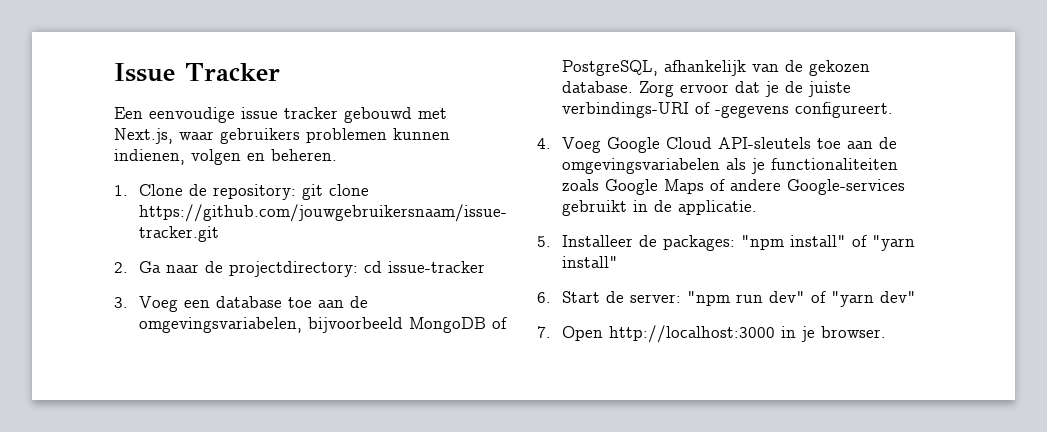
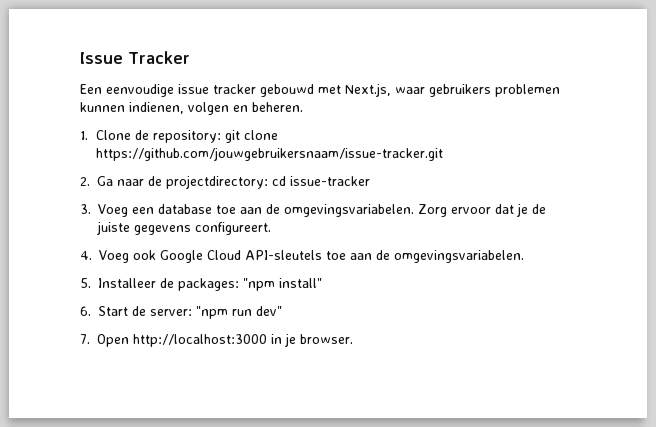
[138,317,507,333] [561,60,870,76] [561,81,633,93] omgevingsvariabelen, bijvoorbeeld MongoDB of PostgreSQL, afhankelijk van de gekozen database. -> [284,204,414,217] omgevingsvariabelen.
[561,102,789,118] verbindings-URI of -gegevens -> [134,225,191,235] gegevens
(601, 145) none -> [133,250,156,260] ook
[561,158,898,174] [561,179,905,195] [561,200,757,216] omgevingsvariabelen als je functionaliteiten zoals Google Maps of andere Google-services gebruikt in de applicatie. -> [394,250,524,263] omgevingsvariabelen.
[851,235,915,251] [561,256,618,268] of "yarn install" -> (322, 283) none
[810,291,916,307] of "yarn dev" -> (282, 311) none

